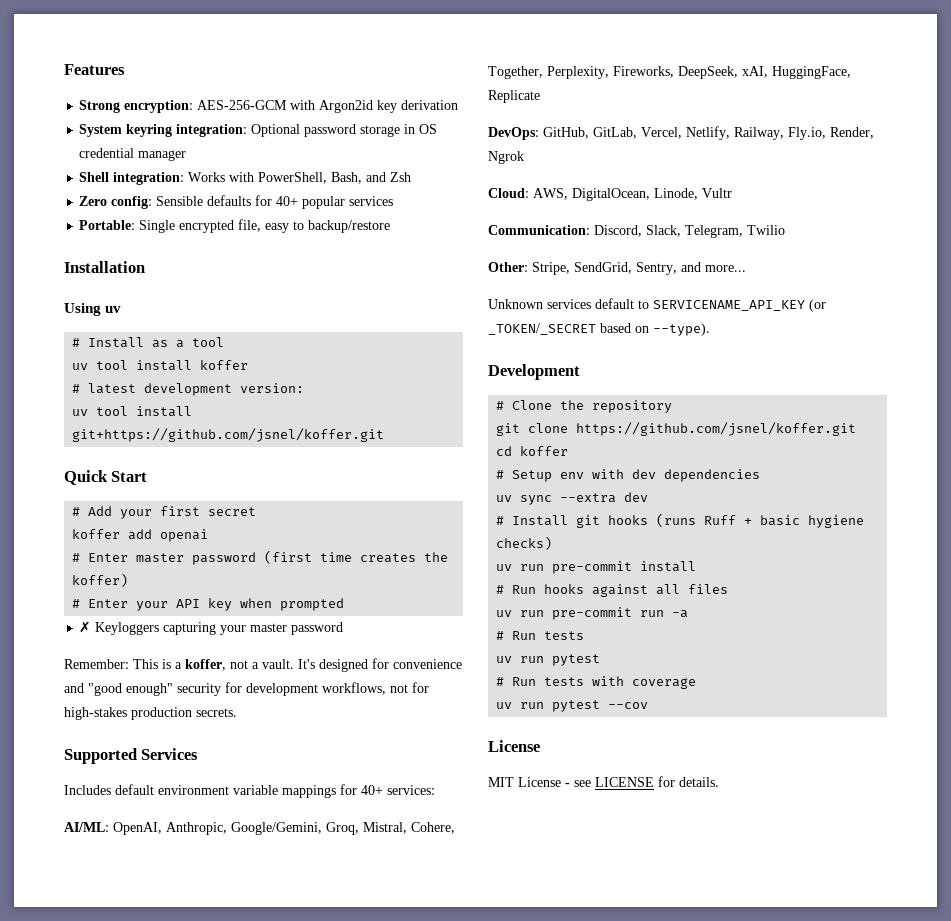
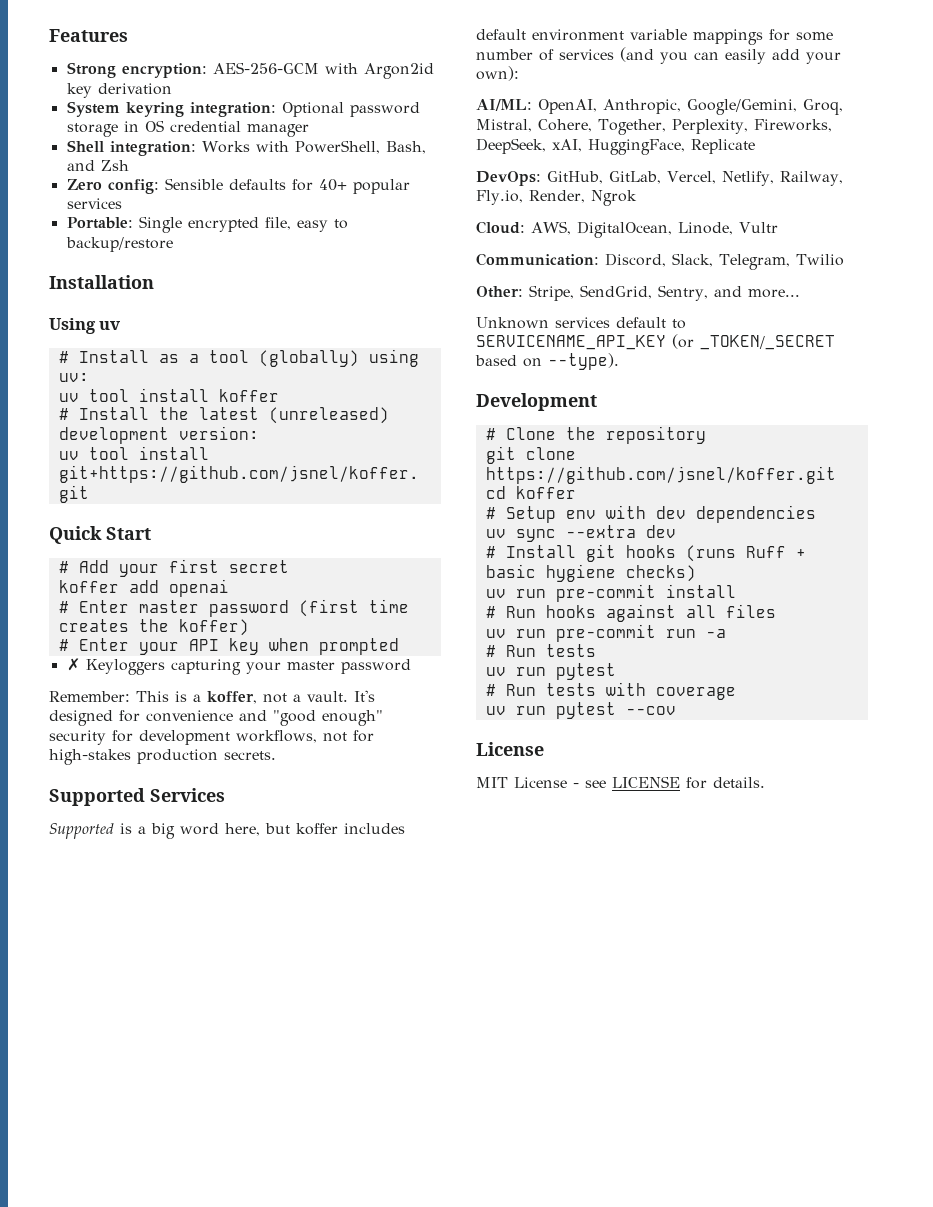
(225, 342) none -> [258,349,419,367] [58,373,89,382] (globally) using uv:
[88,383,137,394] latest -> [78,407,389,424] Install the latest (unreleased)
[64,785,111,795] Includes -> [49,823,405,839] Supported is a big word here, but koffer includes
[361,785,435,795] 40+ services: -> [796,32,833,41] [476,47,841,64] [476,66,519,81] some number of services (and you can easily add your own):

